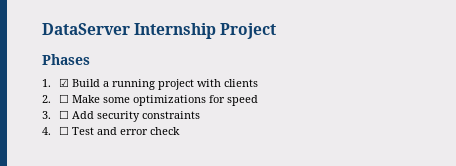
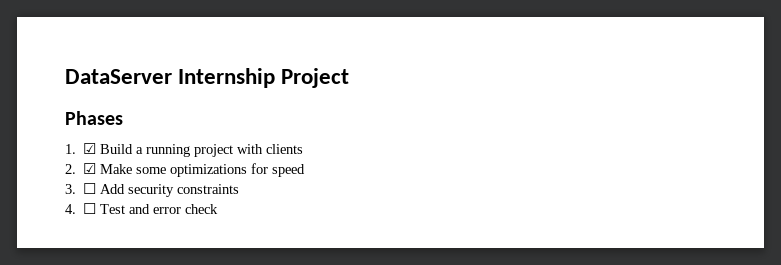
[59,94,70,103] ☐ -> [83,163,97,174] ☑

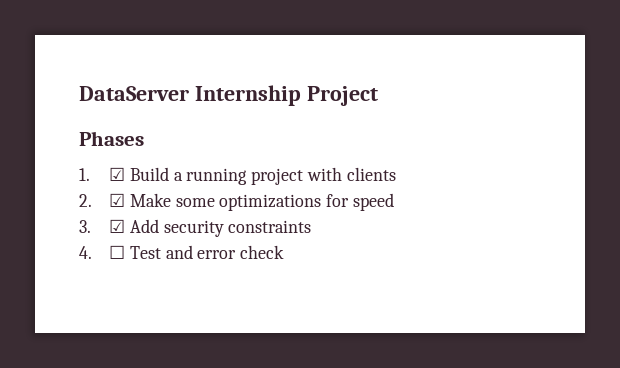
[83,183,97,194] ☐ -> [109,219,126,233] ☑

